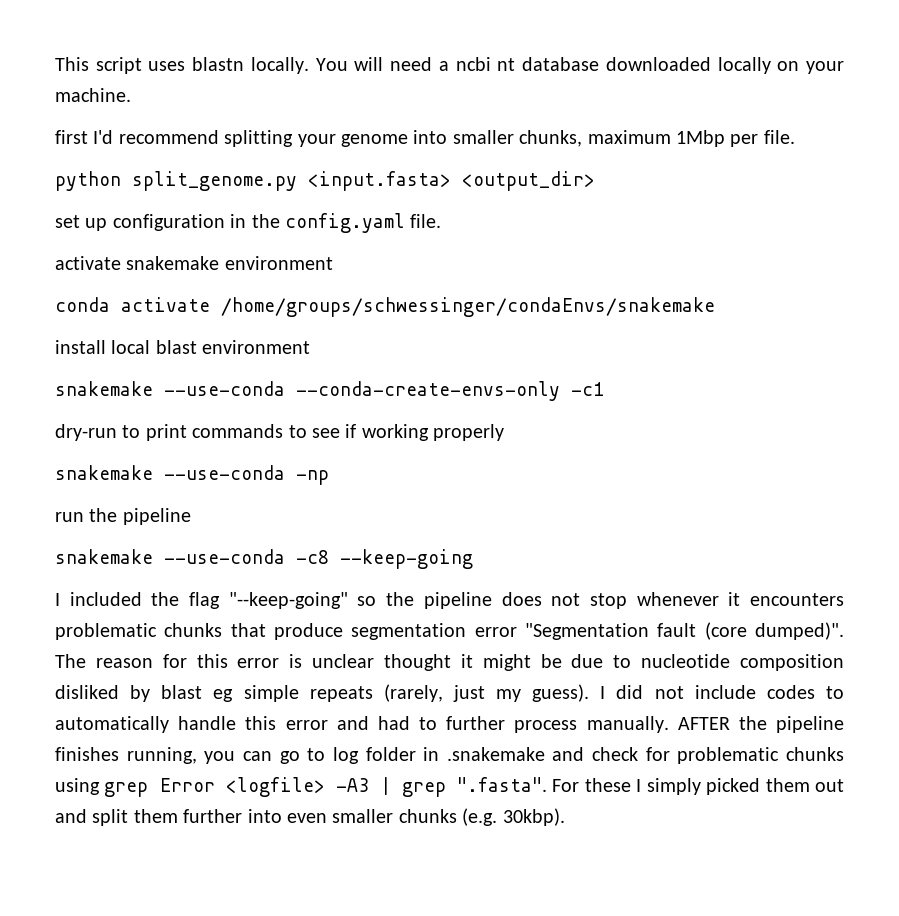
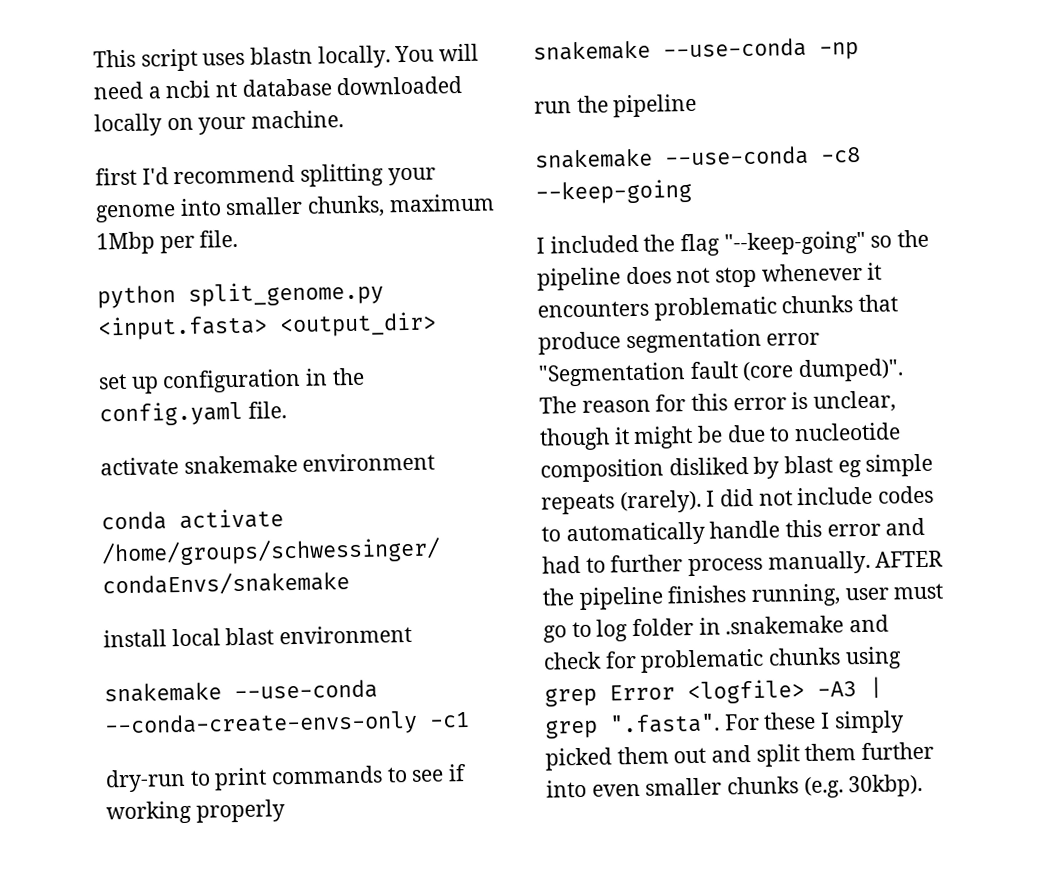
[312,654,451,671] unclear thought -> [813,390,897,413] [539,427,610,451] unclear, though
[383,684,590,702] (rarely, just my guess). -> [619,489,702,514] (rarely).
[204,751,272,764] you can -> [844,583,944,601] user must

